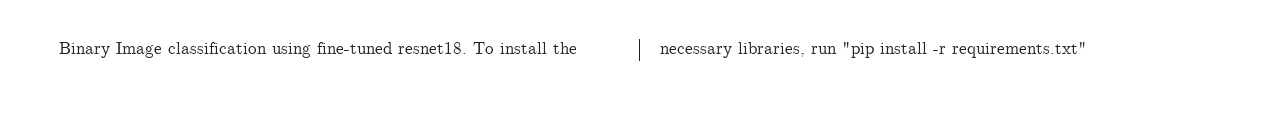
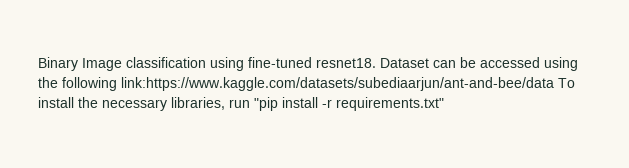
(467, 48) none -> [380,57,578,71] [38,77,554,91] Dataset can be accessed using the following link:https://www.kaggle.com/datasets/subediaarjun/ant-and-bee/data

